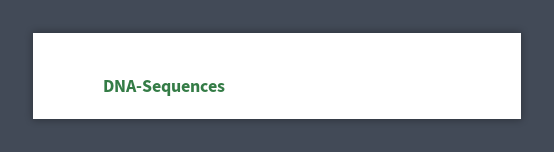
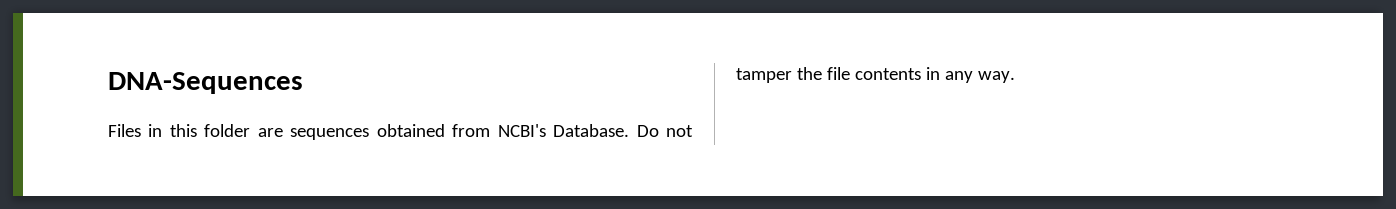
(225, 88) none -> [108,124,693,140] [736,67,1015,83] // Files in this folder are sequences obtained from NCBI's Database. Do not tamper the file contents in any way.

